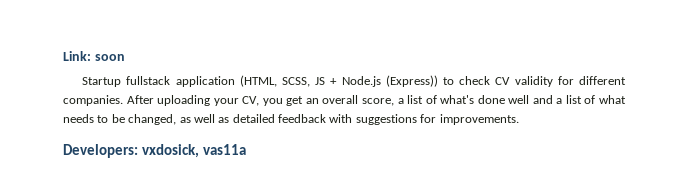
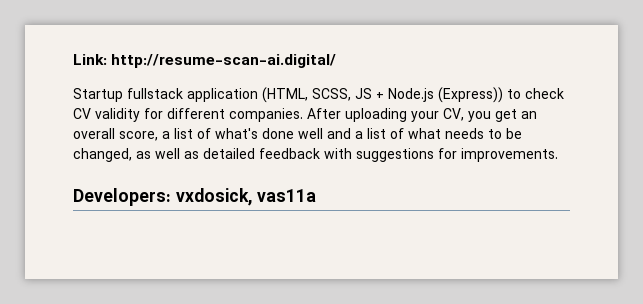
[94,54,125,61] soon -> [111,54,337,68] http://resume-scan-ai.digital/

